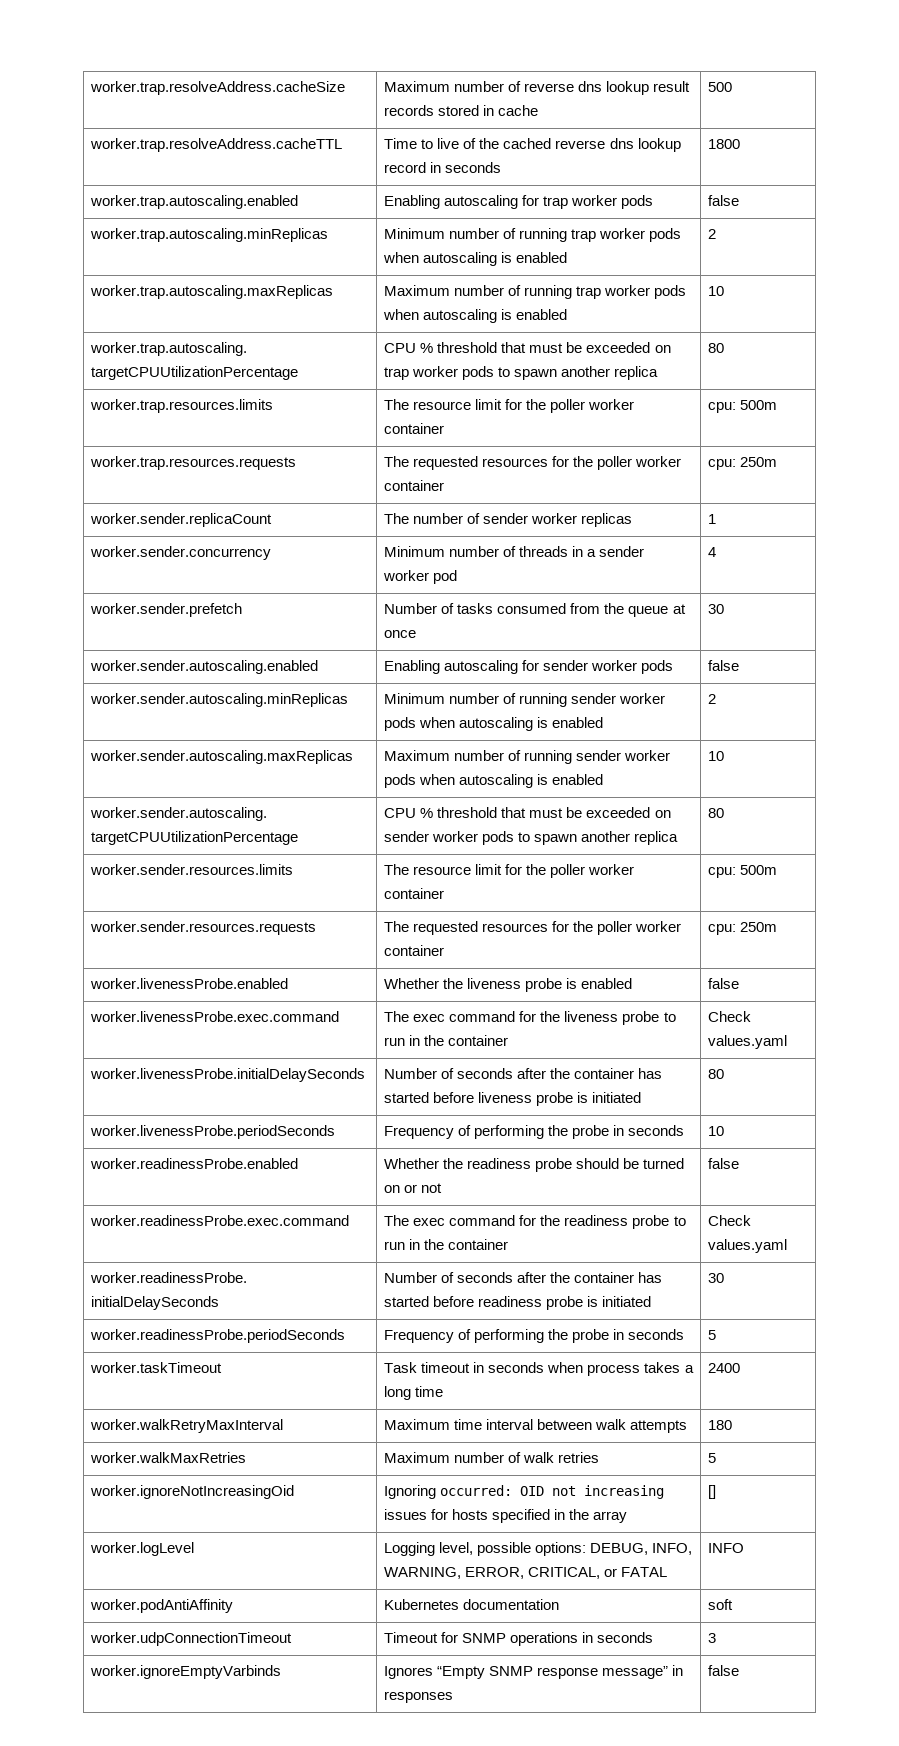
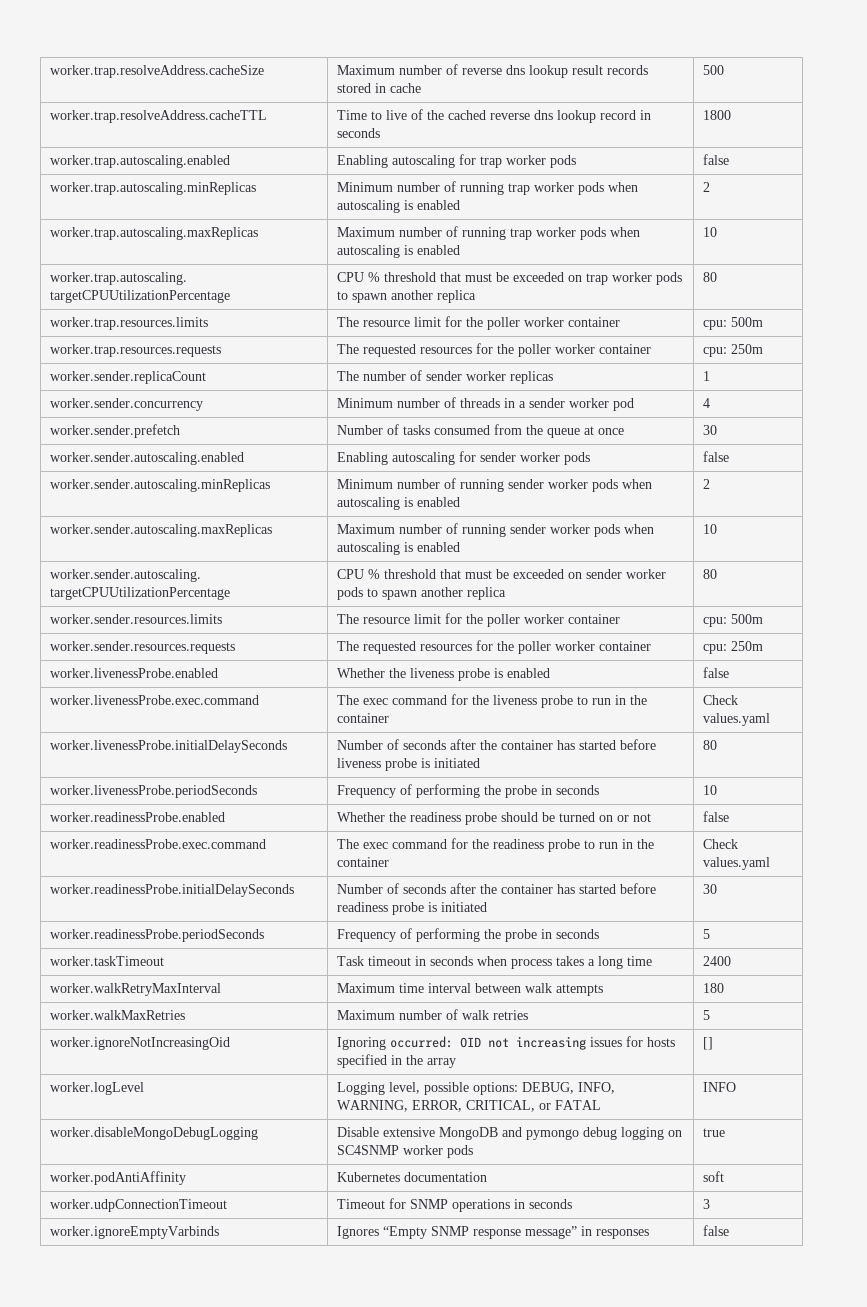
(745, 1548) none -> [49,1127,258,1140] [336,1127,682,1140] [336,1145,473,1158] [702,1128,725,1137] // worker.disableMongoDebugLogging | Disable extensive MongoDB and pymongo debug logging on SC4SNMP worker pods | true

